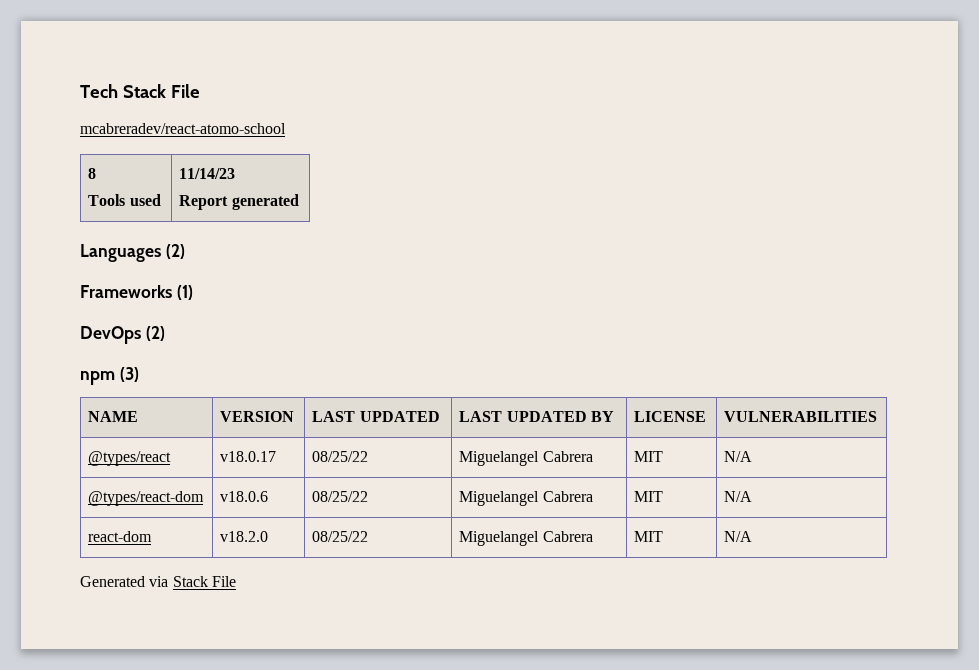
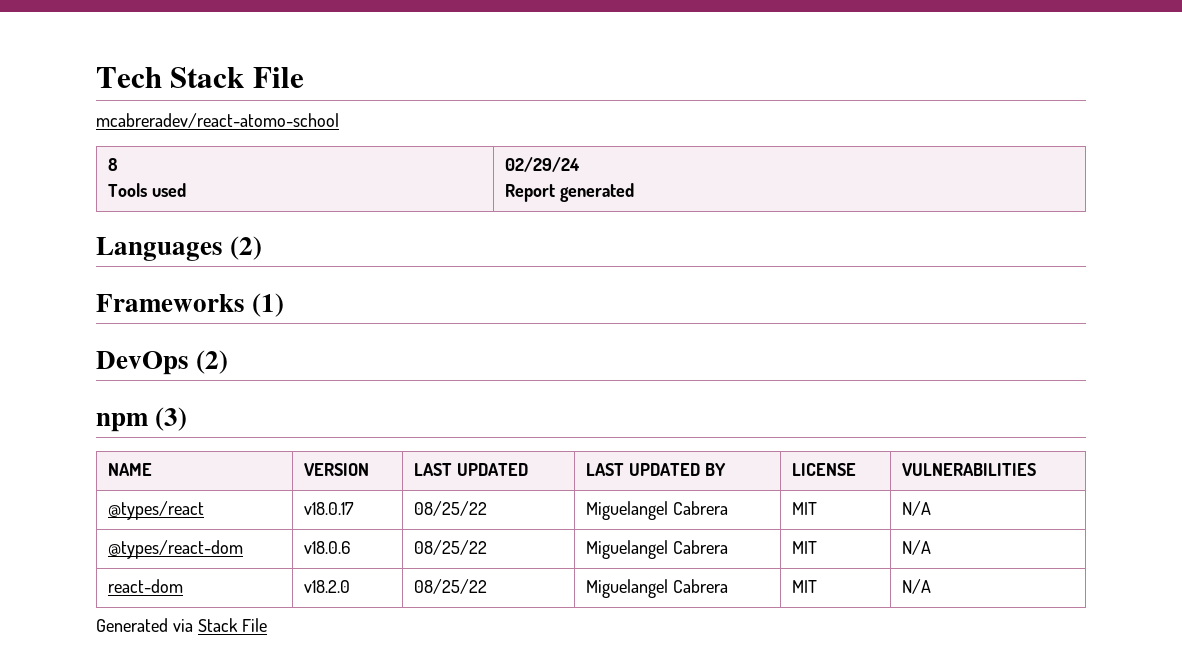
[179,168,236,179] 11/14/23 -> [505,157,581,172] 02/29/24

